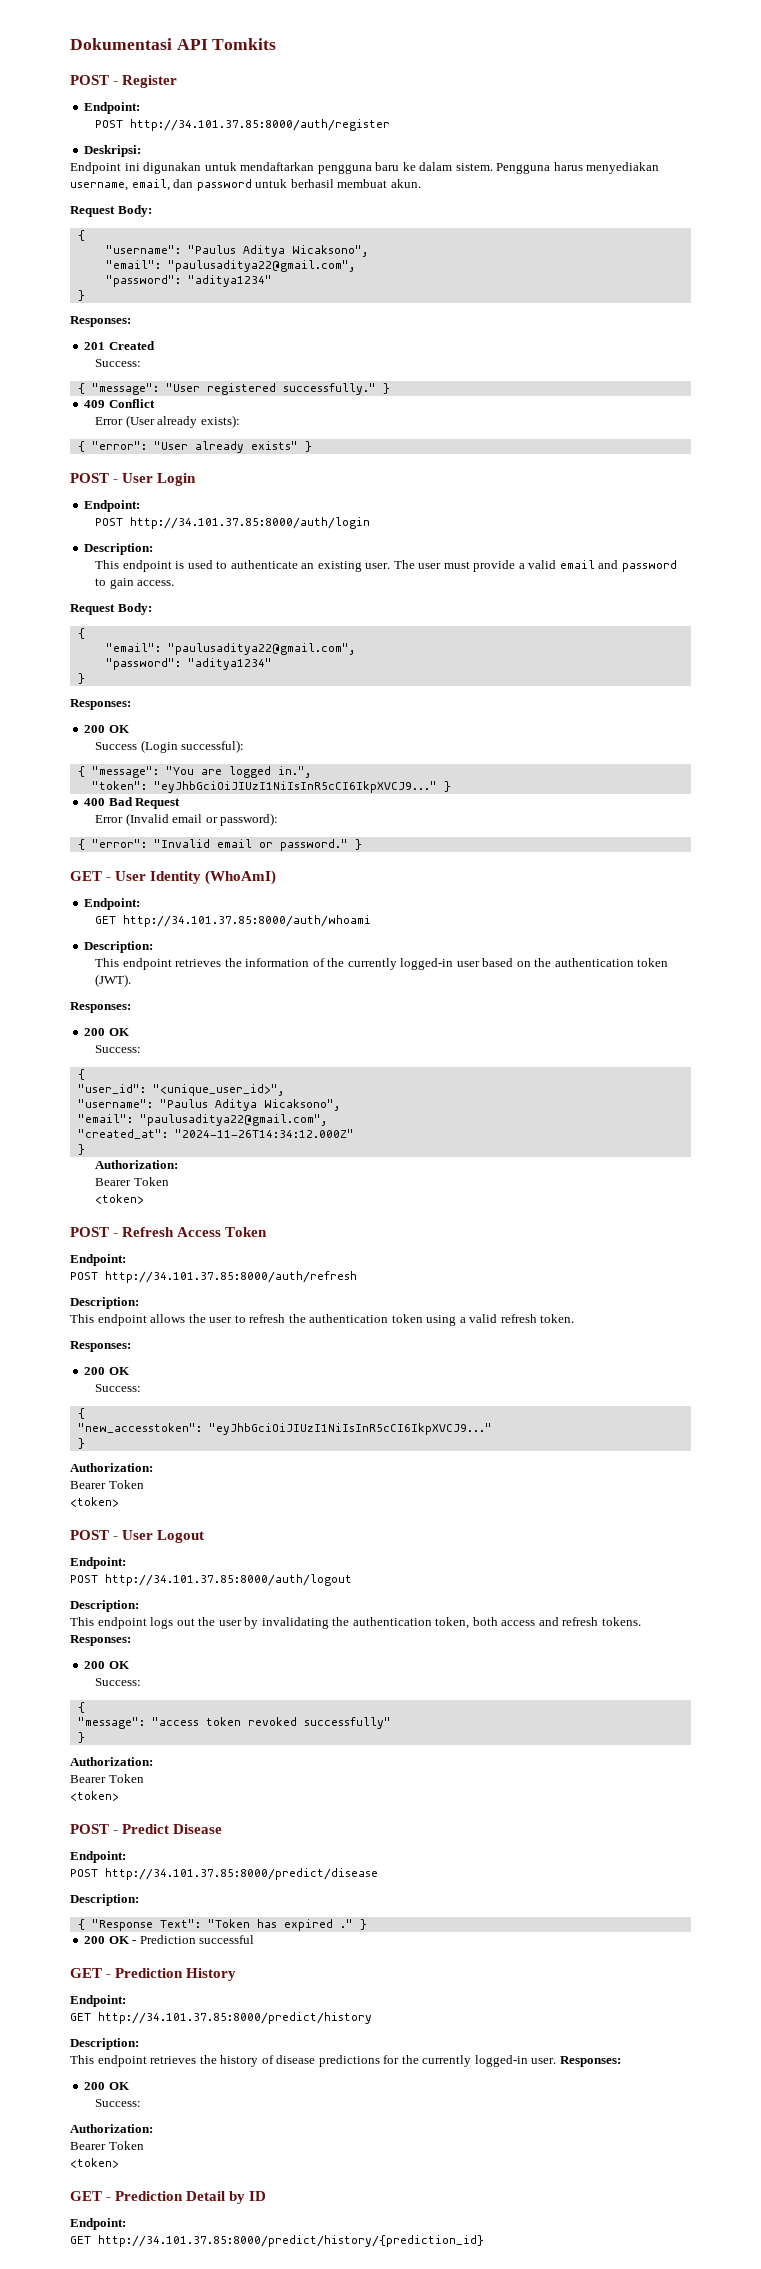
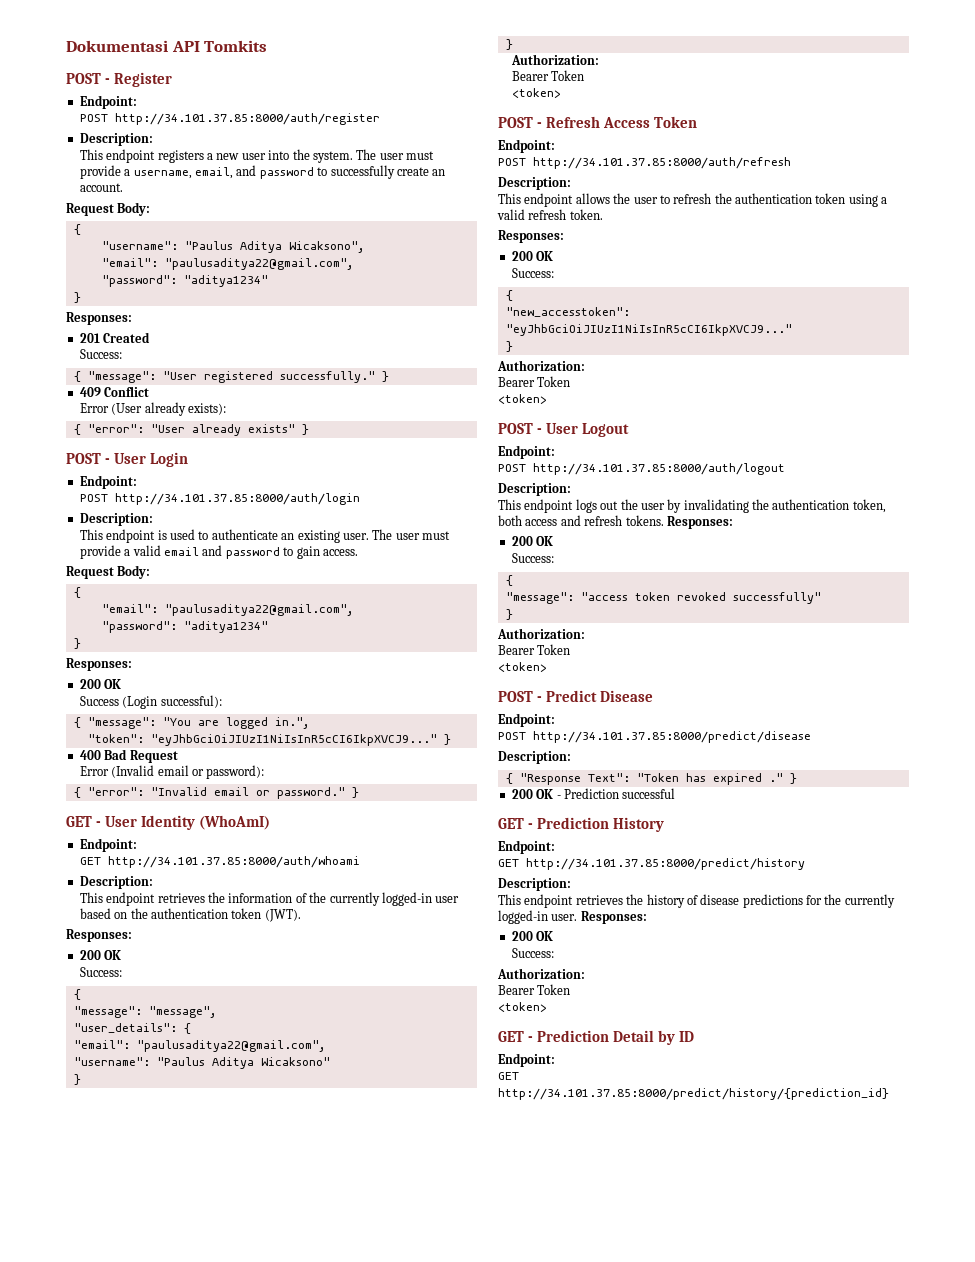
[84,145,142,157] [70,162,660,174] [70,179,421,191] Deskripsi: // Endpoint ini digunakan untuk mendaftarkan pengguna baru ke dalam sistem. Pengguna harus menyediakan username, email, dan password untuk berhasil membuat akun. -> [79,133,153,146] [79,149,435,163] [79,165,446,179] [79,183,123,192] Description: // This endpoint registers a new user into the system. The user must provide a username, email, and password to successfully create an account.
[77,1084,284,1096] [77,1099,340,1111] [77,1114,327,1126] [77,1129,354,1139] "user_id": "<unique_user_id>", // "username": "Paulus Aditya Wicaksono", // "email": "paulusaditya22@gmail.com", // "created_at": "2024-11-26T14:34:12.000Z" -> [73,1006,217,1018] [73,1023,191,1034] [73,1040,326,1052] [73,1057,330,1069] [73,1074,81,1085] "message": "message", // "user_details": { // "email": "paulusaditya22@gmail.com", // "username": "Paulus Aditya Wicaksono" // }

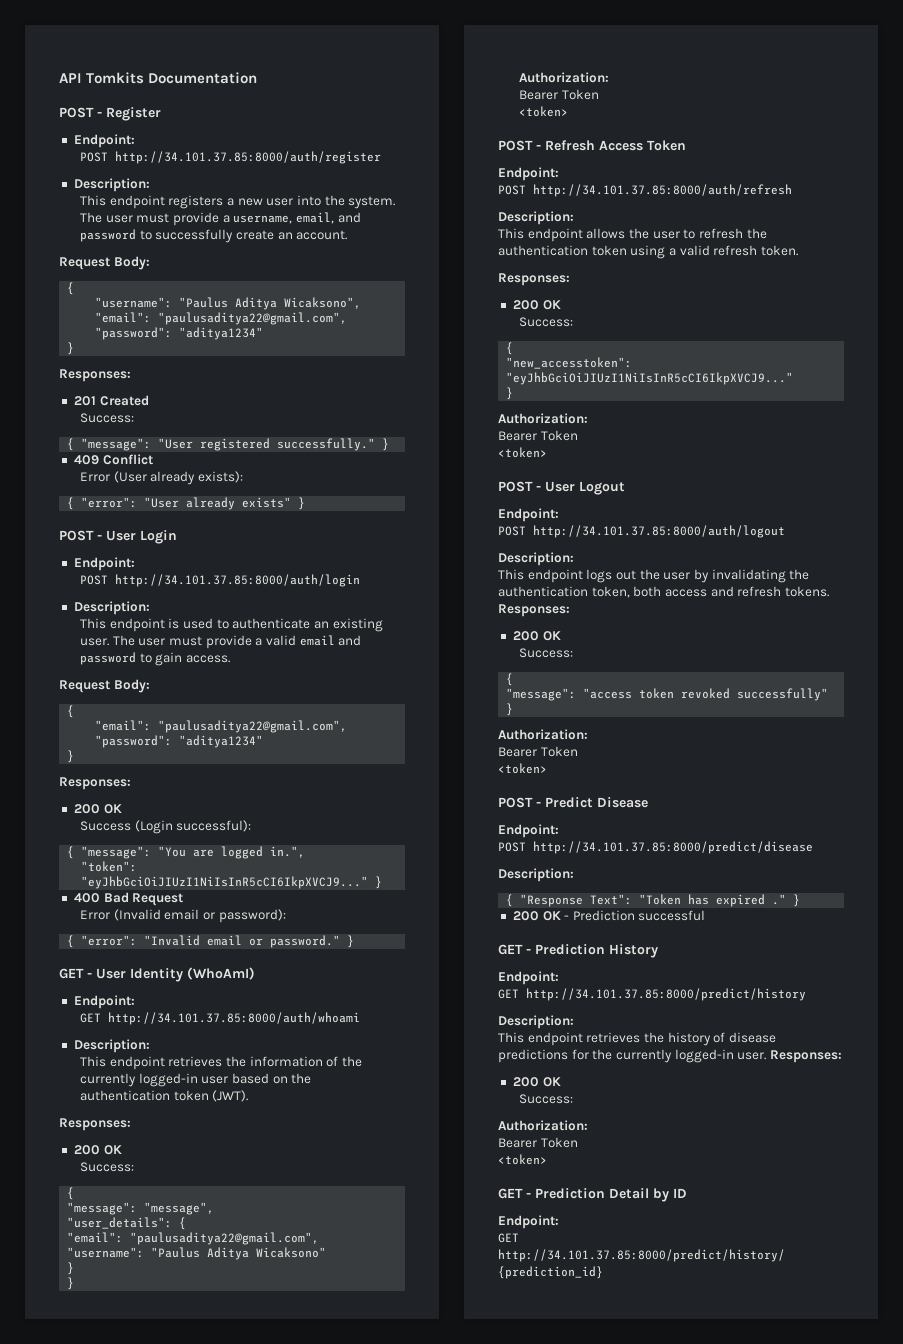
[66,40,168,52] Dokumentasi -> (59, 78) none
(268, 46) none -> [148,72,258,84] Documentation

